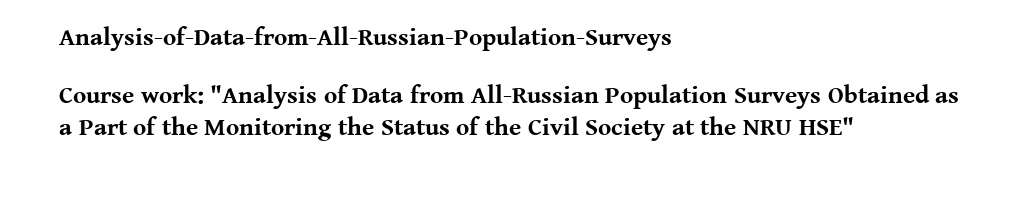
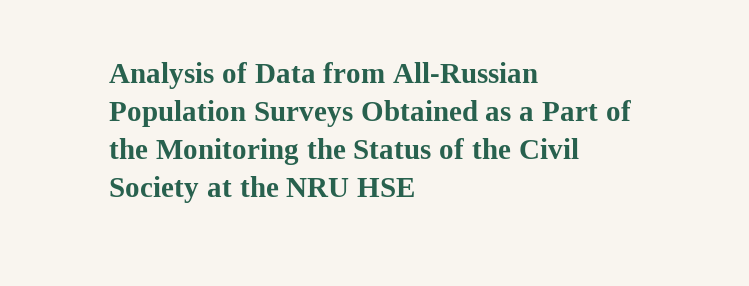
[59,26,672,51] [59,84,318,109] Analysis-of-Data-from-All-Russian-Population-Surveys // Course work: "Analysis -> [109,62,214,89] Analysis
[798,117,854,135] HSE" -> [357,178,416,197] HSE

